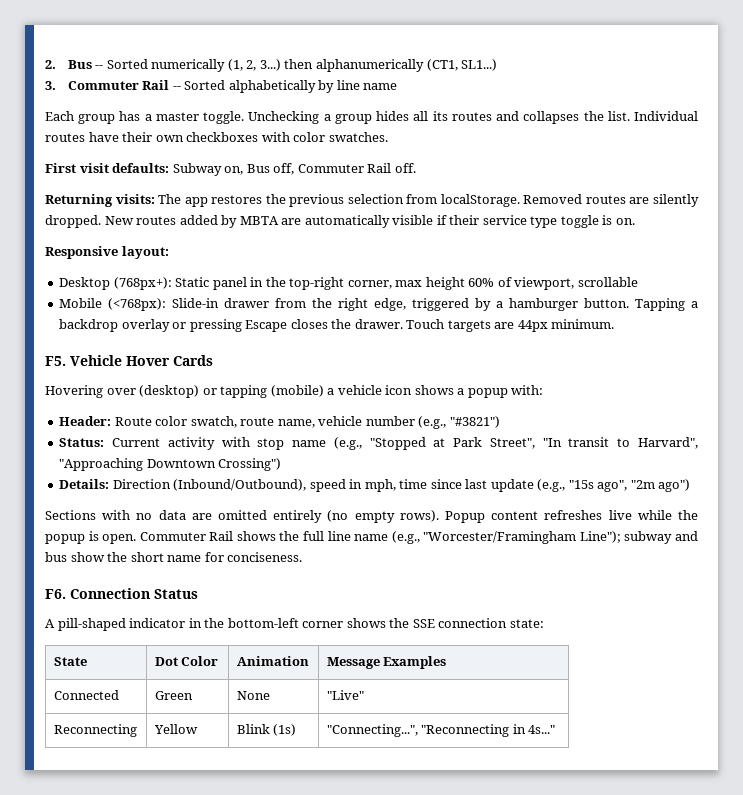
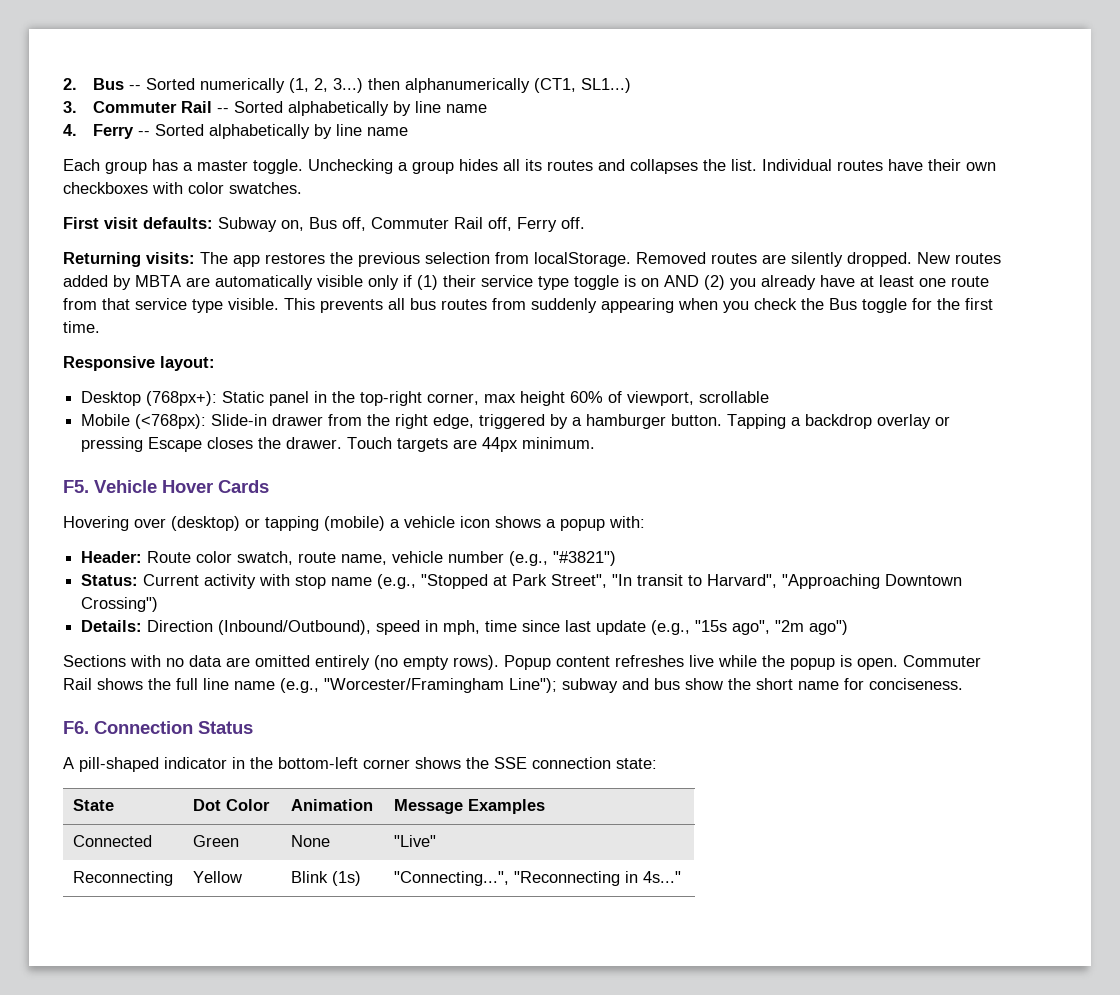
(398, 86) none -> [63,124,408,139] // 4. Ferry -- Sorted alphabetically by line name
(392, 168) none -> [488,217,557,232] off, Ferry
[436,215,447,225] if -> [368,275,438,290] only if (1)
[615,218,635,225] on. -> [641,275,989,290] [63,298,993,313] [63,321,100,333] on AND (2) you already have at least one route from that service type visible. This prevents all bus routes from suddenly appearing when you check the Bus toggle for the first time.

